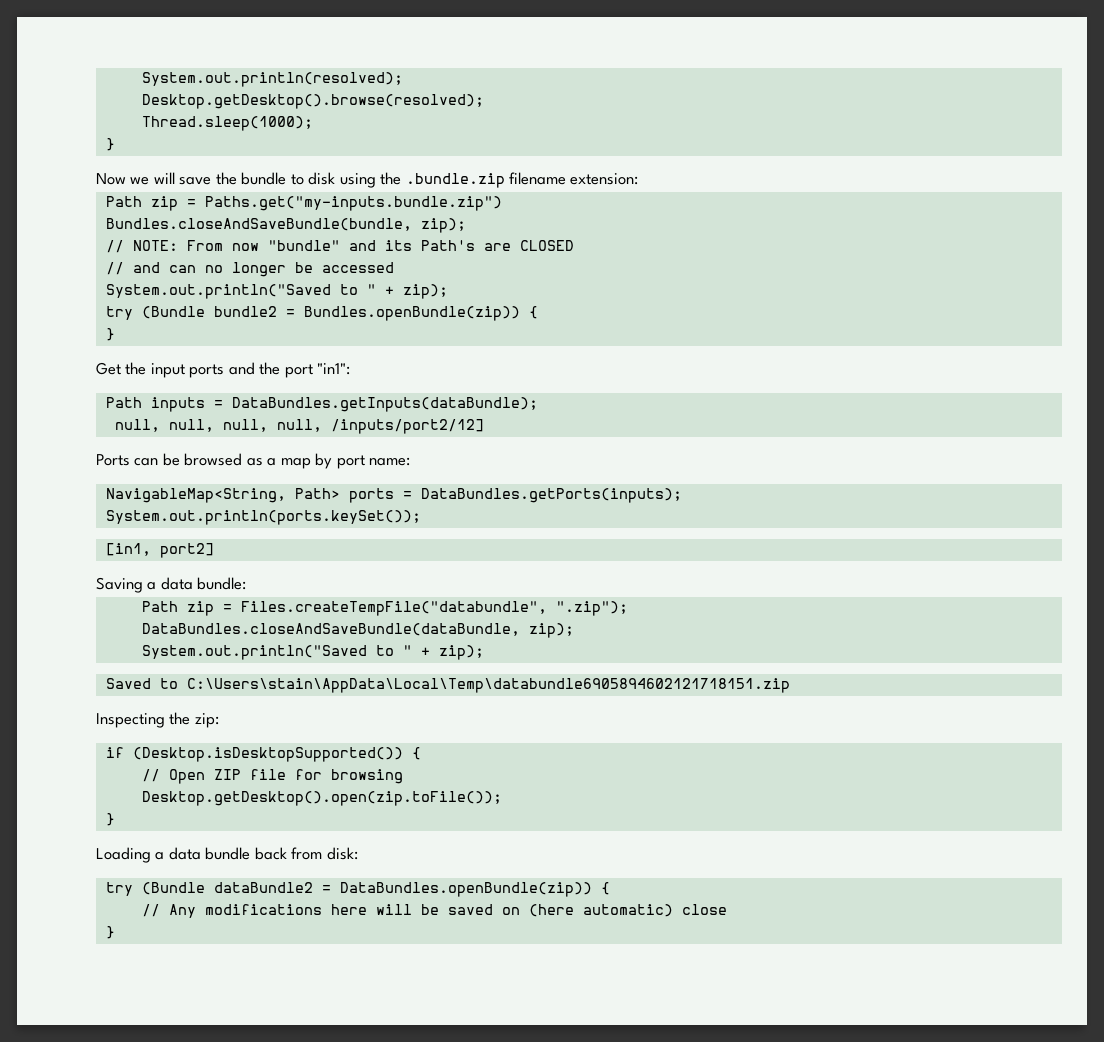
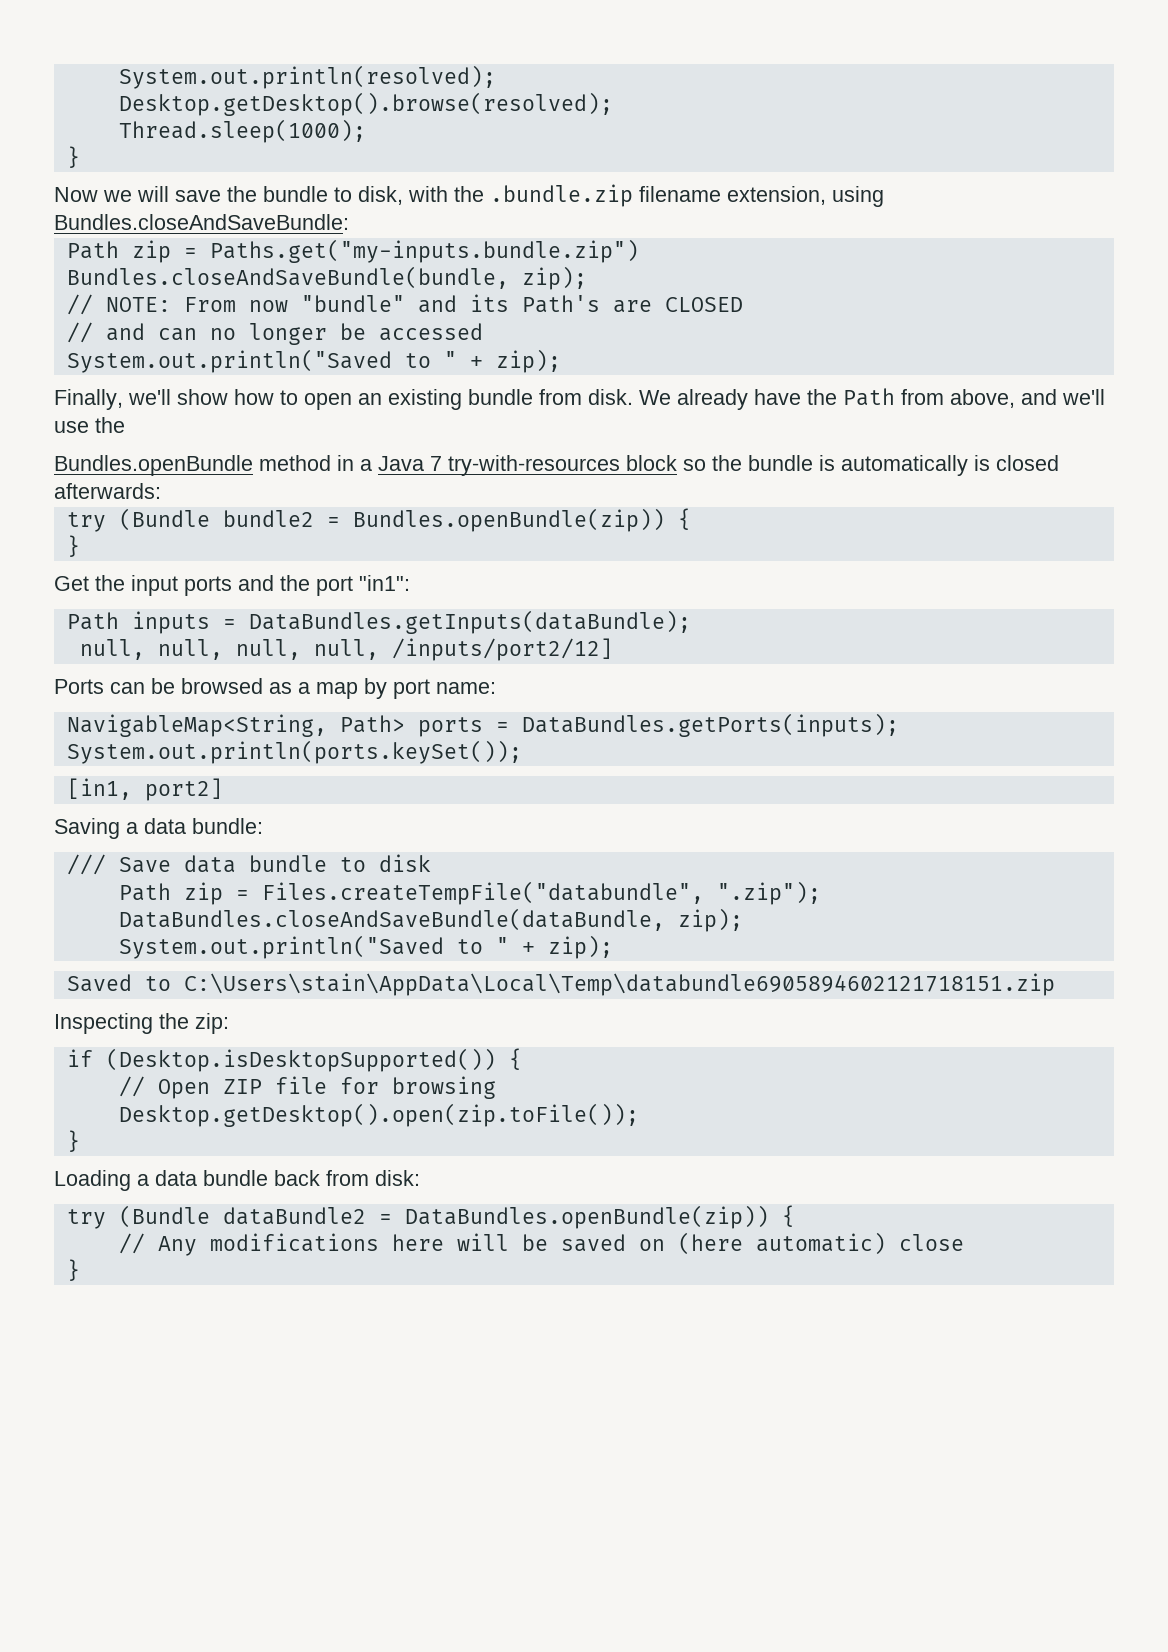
[308,172,376,188] disk using -> [358,186,448,205] disk, with
[570,173,639,185] extension: -> [727,186,884,207] [54,214,349,230] extension, using Bundles.closeAndSaveBundle:
(448, 291) none -> [54,388,1105,410] [54,417,125,433] [54,455,1059,476] [54,483,161,499] // Finally, we'll show how to open an existing bundle from disk. We already have the Path from above, and we'll use the // Bundles.openBundle method in a Java 7 try-with-resources block so the bundle is automatically is closed afterwards:
(247, 583) none -> [66,854,431,875] // /// Save data bundle to disk

